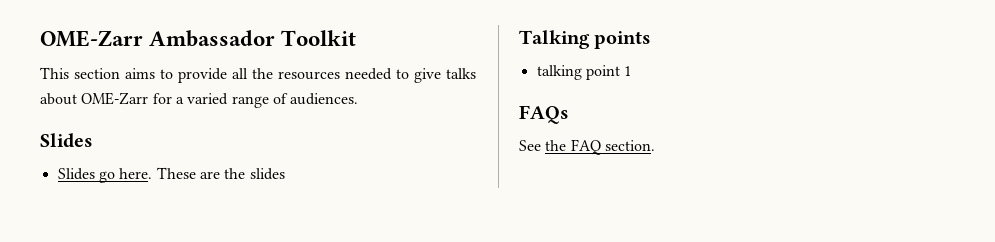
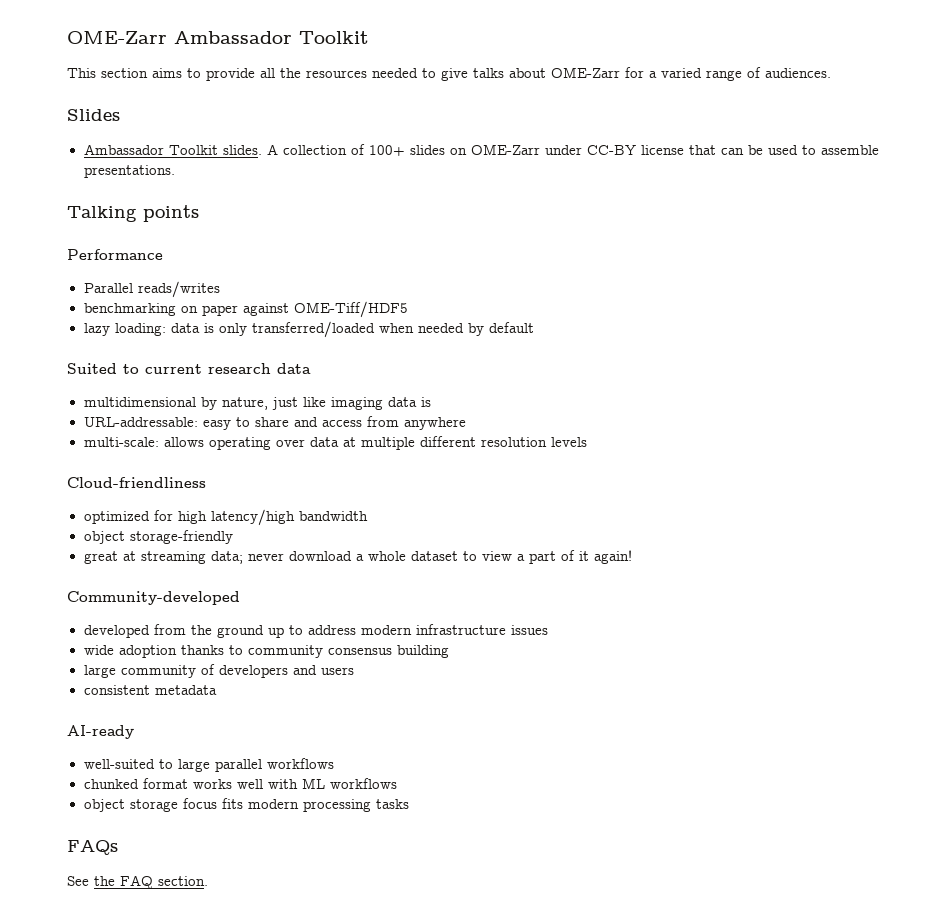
[57,167,285,183] [519,30,652,49] [536,65,632,80] Slides go here. These are the slides // Talking points // talking point 1 -> [83,144,879,156] [83,165,175,178] [67,205,199,222] [67,249,163,260] [83,281,220,298] [83,301,408,318] [83,321,534,338] [67,363,311,374] [83,397,431,410] [83,416,466,430] [83,436,587,450] [67,477,206,488] [83,509,368,526] [83,530,233,544] [83,550,632,564] [67,591,240,605] [83,624,548,638] [83,645,449,658] [83,664,354,678] [83,685,217,695] [67,725,134,739] [83,758,334,772] [83,778,397,789] [83,798,409,812] Ambassador Toolkit slides. A collection of 100+ slides on OME-Zarr under CC-BY license that can be used to assemble presentations. // Talking points // Performance // Parallel reads/writes // benchmarking on paper against OME-Tiff/HDF5 // lazy loading: data is only transferred/loaded when needed by default // Suited to current research data // multidimensional by nature, just like imaging data is // URL-addressable: easy to share and access from anywhere // multi-scale: allows operating over data at multiple different resolution levels // Cloud-friendliness // optimized for high latency/high bandwidth // object storage-friendly // great at streaming data; never download a whole dataset to view a part of it again! // Community-developed // developed from the ground up to address modern infrastructure issues // wide adoption thanks to community consensus building // large community of developers and users // consistent metadata // AI-ready // well-suited to large parallel workflows // chunked format works well with ML workflows // object storage focus fits modern processing tasks

